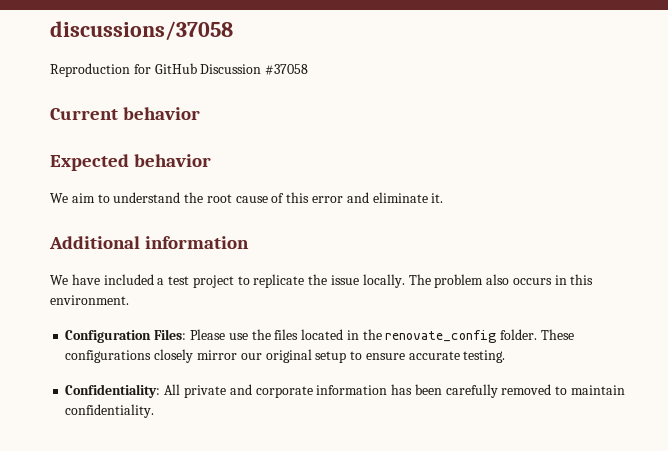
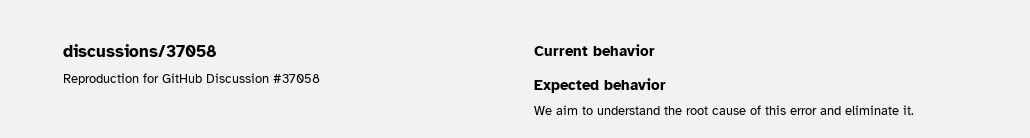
[49,236,250,249] [50,274,594,288] [50,295,129,305] [65,329,574,343] [65,349,506,363] [65,384,625,398] [65,404,155,418] // Additional information // We have included a test project to replicate the issue locally. The problem also occurs in this environment. // Configuration Files: Please use the files located in the renovate_config folder. These configurations closely mirror our original setup to ensure accurate testing. // Confidentiality: All private and corporate information has been carefully removed to maintain confidentiality. -> (914, 110) none

